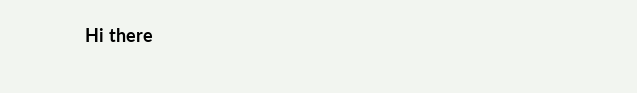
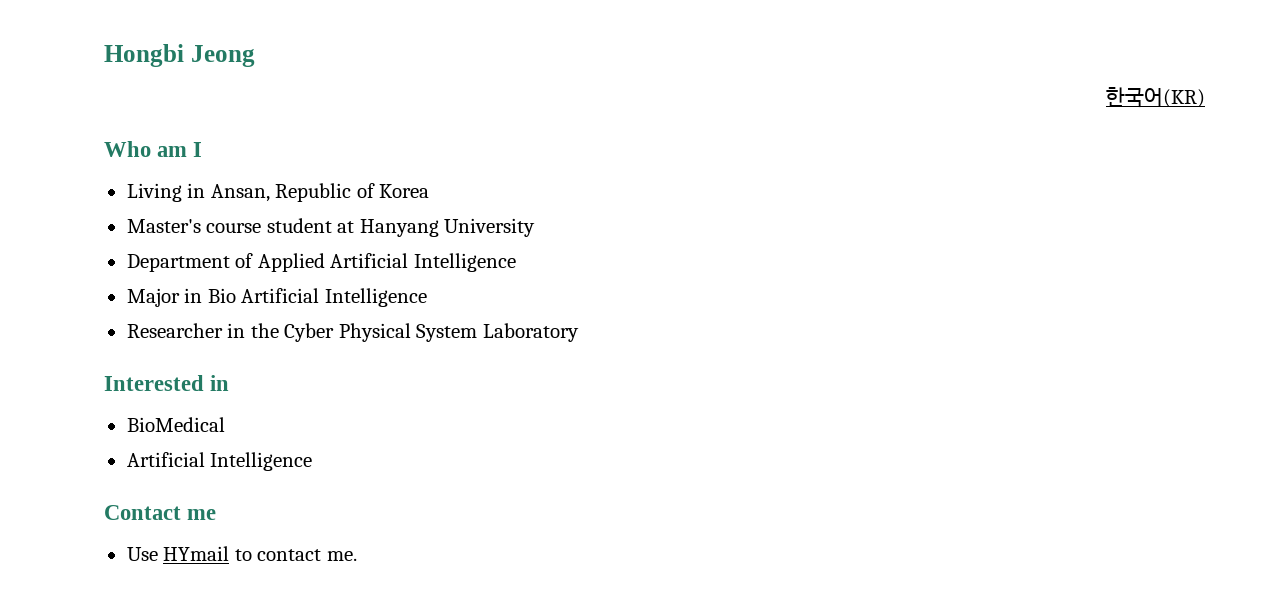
[85,28,153,42] Hi there -> [104,44,255,67] [1106,87,1205,108] [104,141,203,157] [126,183,430,202] [126,218,536,237] [126,253,516,272] [126,288,427,307] [126,323,579,342] [104,375,230,391] [126,417,225,432] [126,452,313,471] [104,505,217,520] [126,546,357,561] Hongbi Jeong // 한국어(KR) // Who am I // Living in Ansan, Republic of Korea // Master's course student at Hanyang University // Department of Applied Artificial Intelligence // Major in Bio Artificial Intelligence // Researcher in the Cyber Physical System Laboratory // Interested in // BioMedical // Artificial Intelligence // Contact me // Use HYmail to contact me.

